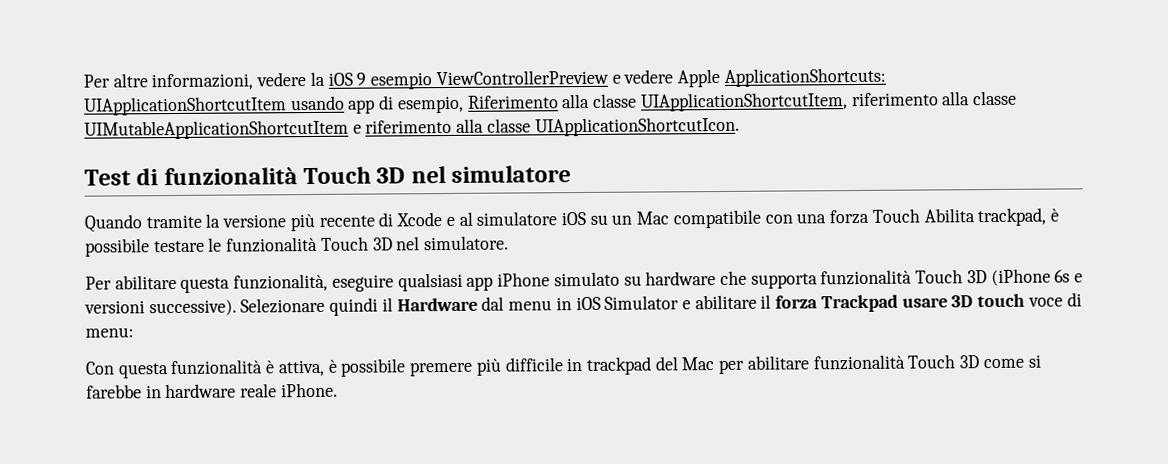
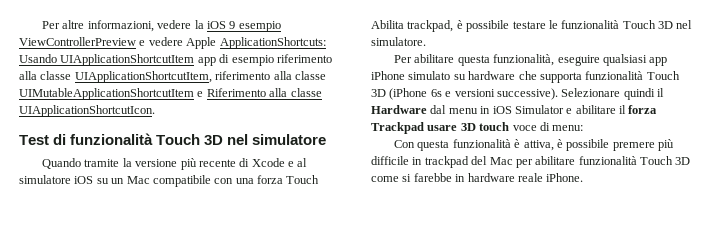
[84,95,559,116] UIApplicationShortcutItem usando app di esempio, Riferimento -> [19,54,332,66] Usando UIApplicationShortcutItem app di esempio riferimento
[365,119,453,134] riferimento -> [206,88,266,97] Riferimento

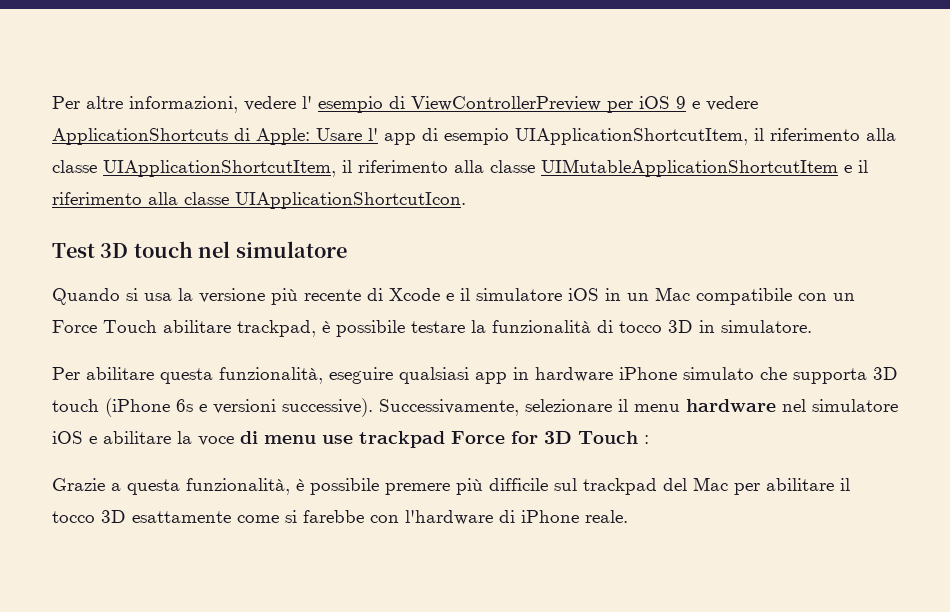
[194,20,281,32] [19,37,326,49] [19,54,195,66] la iOS 9 esempio ViewControllerPreview e vedere Apple ApplicationShortcuts: Usando UIApplicationShortcutItem -> [302,96,758,113] [52,128,378,145] l' esempio di ViewControllerPreview per iOS 9 e vedere ApplicationShortcuts di Apple: Usare l'
(274, 60) none -> [515,128,764,145] UIApplicationShortcutItem, il
(212, 77) none -> [342,160,352,173] il
[206,88,266,97] Riferimento -> [858,160,868,173] [52,192,142,205] il riferimento
[53,133,224,145] di funzionalità Touch 3D -> [100,241,193,258] 3D touch
[84,159,120,167] tramite -> [126,288,172,301] si usa
[297,158,308,167] [19,175,109,184] al simulatore iOS su -> [460,288,621,301] il simulatore iOS in
[235,175,320,184] [371,20,693,32] una forza Touch Abilita trackpad, è possibile testare le funzionalità Touch 3D nel -> [833,293,855,301] [52,320,715,337] un Force Touch abilitare trackpad, è possibile testare la funzionalità di tocco 3D in
[371,71,680,83] [371,89,386,97] iPhone simulato su hardware che supporta funzionalità Touch 3D -> [513,367,898,384] [52,399,99,412] in hardware iPhone simulato che supporta 3D touch
[561,88,664,100] [371,105,658,114] [371,122,584,134] [394,139,554,151] Selezionare quindi il Hardware dal menu in iOS Simulator e abilitare il forza Trackpad usare 3D touch voce di menu: // Con questa funzionalità è attiva, -> [379,399,898,416] [52,431,649,448] [52,478,290,495] Successivamente, selezionare il menu hardware nel simulatore iOS e abilitare la voce di menu use trackpad Force for 3D Touch : // Grazie a questa funzionalità,
[412,157,423,165] in -> [554,478,577,491] sul
[578,156,691,165] [371,173,584,182] funzionalità Touch 3D come si farebbe in hardware reale iPhone. -> [840,478,850,491] [52,510,628,525] il tocco 3D esattamente come si farebbe con l'hardware di iPhone reale.

